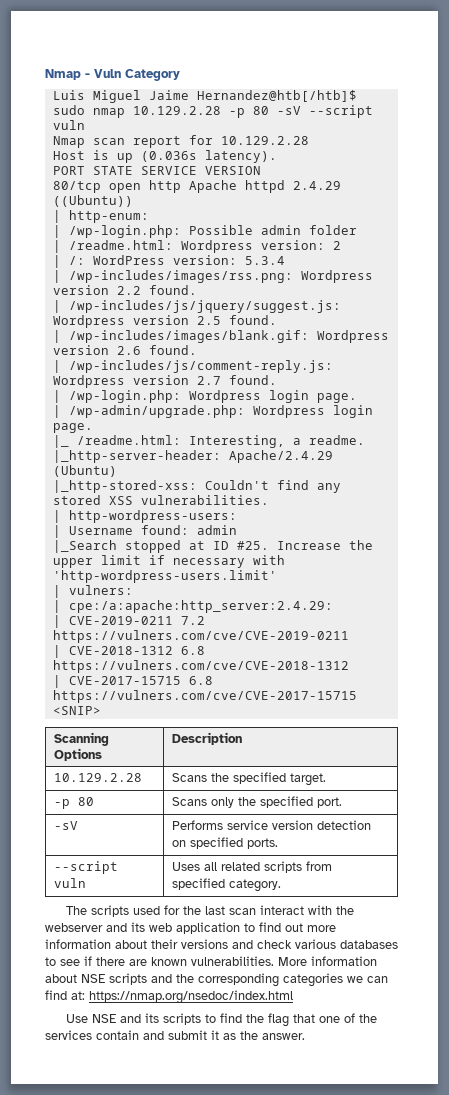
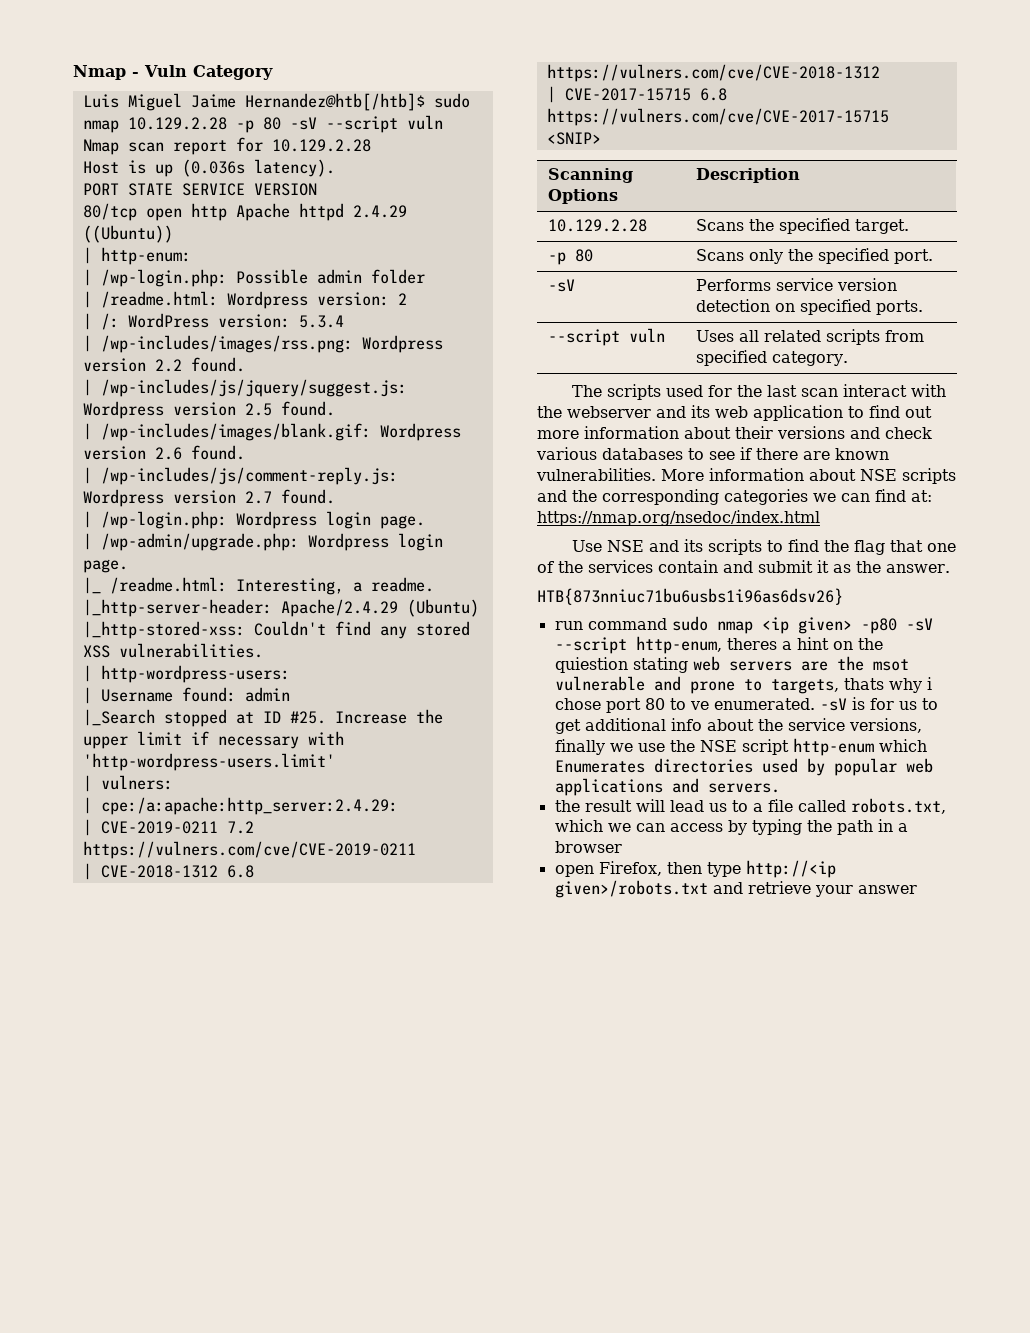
(305, 1036) none -> [537,588,843,605] [554,616,933,634] [554,636,883,654] [554,656,909,673] [554,676,932,694] [554,697,938,713] [554,718,922,734] [554,738,927,756] [554,758,933,776] [554,778,780,796] [554,798,946,814] [554,819,908,835] [554,841,622,853] [554,860,836,878] [554,880,917,898] // HTB{873nniuc71bu6usbs1i96as6dsv26} // run command sudo nmap <ip given> -p80 -sV --script http-enum, theres a hint on the quiestion stating web servers are the msot vulnerable and prone to targets, thats why i chose port 80 to ve enumerated. -sV is for us to get additional info about the service versions, finally we use the NSE script http-enum which Enumerates directories used by popular web applications and servers. // the result will lead us to a file called robots.txt, which we can access by typing the path in a browser // open Firefox, then type http://<ip given>/robots.txt and retrieve your answer

